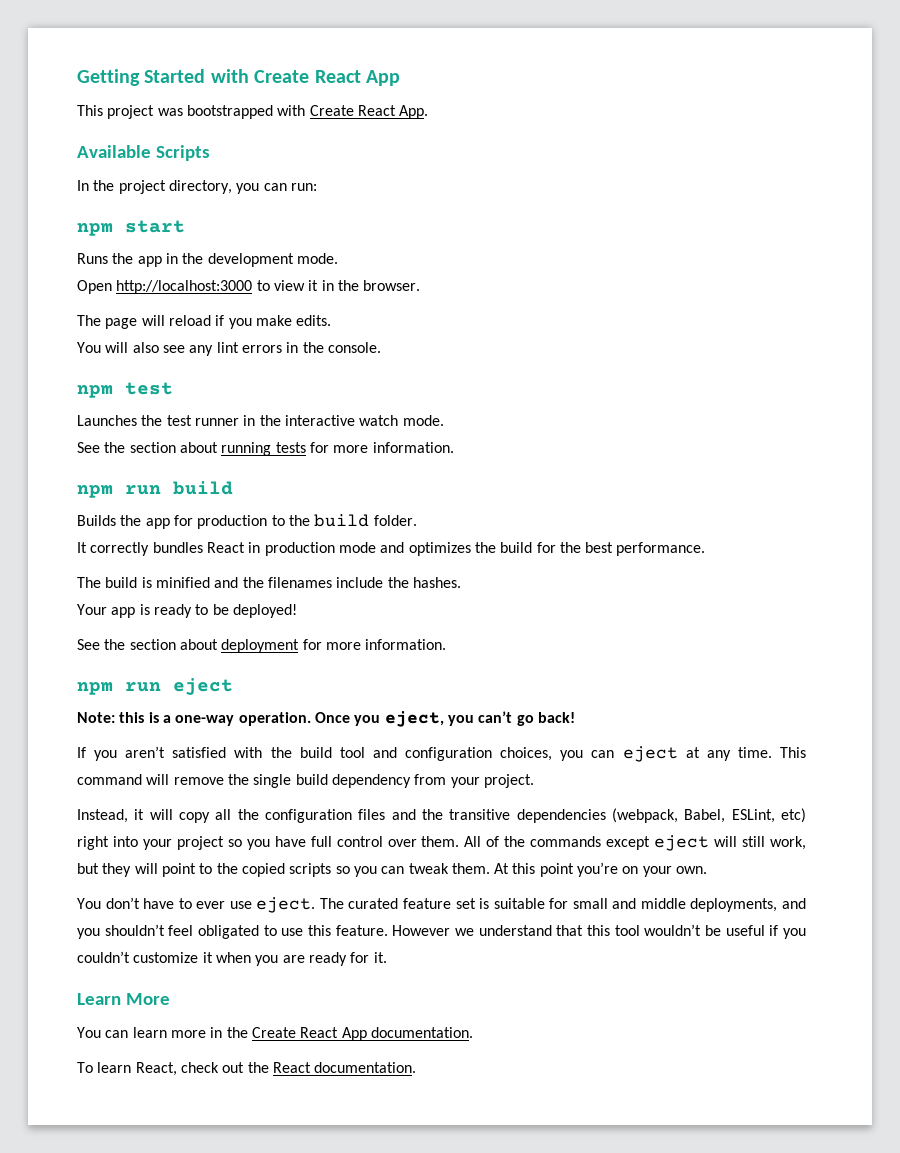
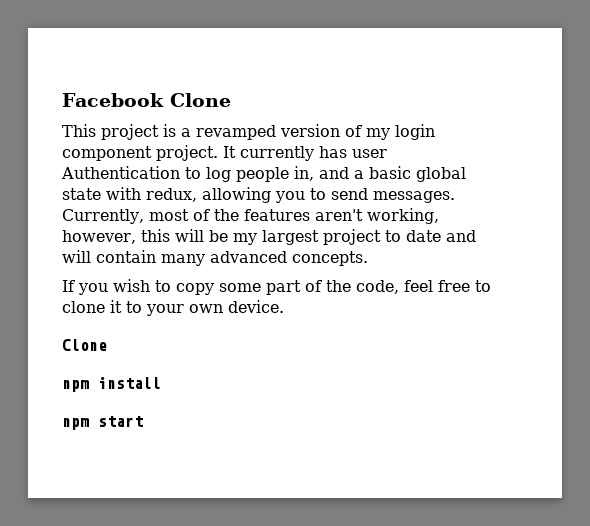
[77,69,400,86] [77,105,429,119] [77,145,210,161] [77,180,317,194] [77,220,185,236] [77,253,338,267] [77,280,421,294] [77,315,332,329] [77,342,381,356] [77,382,173,398] [77,415,444,426] [77,442,454,456] [77,481,233,498] [77,514,417,529] [77,542,706,556] [77,577,461,588] [77,604,297,618] [77,639,447,653] [77,678,233,695] [77,711,575,727] [77,746,806,762] [77,774,534,788] [77,808,807,823] [77,835,806,851] [77,862,708,877] [77,897,806,913] [77,924,806,939] [77,951,387,966] [77,993,170,1005] [77,1027,473,1041] [77,1062,417,1076] Getting Started with Create React App // This project was bootstrapped with Create React App. // Available Scripts // In the project directory, you can run: // npm start // Runs the app in the development mode. // Open http://localhost:3000 to view it in the browser. // The page will reload if you make edits. // You will also see any lint errors in the console. // npm test // Launches the test runner in the interactive watch mode. // See the section about running tests for more information. // npm run build // Builds the app for production to the build folder. // It correctly bundles React in production mode and optimizes the build for the best performance. // The build is minified and the filenames include the hashes. // Your app is ready to be deployed! // See the section about deployment for more information. // npm run eject // Note: this is a one-way operation. Once you eject, you can’t go back! // If you aren’t satisfied with the build tool and configuration choices, you can eject at any time. This command will remove the single build dependency from your project. // Instead, it will copy all the configuration files and the transitive dependencies (webpack, Babel, ESLint, etc) right into your project so you have full control over them. All of the commands except eject will still work, but they will point to the copied scripts so you can tweak them. At this point you’re on your own. // You don’t have to ever use eject. The curated feature set is suitable for small and middle deployments, and you shouldn’t feel obligated to use this feature. However we understand that this tool wouldn’t be useful if you couldn’t customize it when you are ready for it. // Learn More // You can learn more in the Create React App documentation. // To learn React, check out the React documentation. -> [62,93,231,107] [62,124,435,140] [62,145,387,161] [61,166,466,182] [62,187,455,203] [62,208,439,224] [62,229,476,245] [62,250,368,266] [62,279,491,295] [62,300,284,316] [62,339,107,351] [62,377,161,392] [62,416,143,430] Facebook Clone // This project is a revamped version of my login component project. It currently has user Authentication to log people in, and a basic global state with redux, allowing you to send messages. Currently, most of the features aren't working, however, this will be my largest project to date and will contain many advanced concepts. // If you wish to copy some part of the code, feel free to clone it to your own device. // Clone // npm install // npm start

